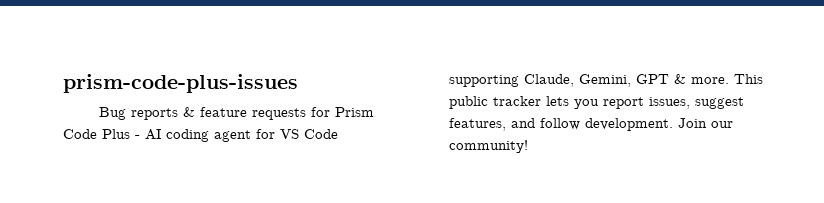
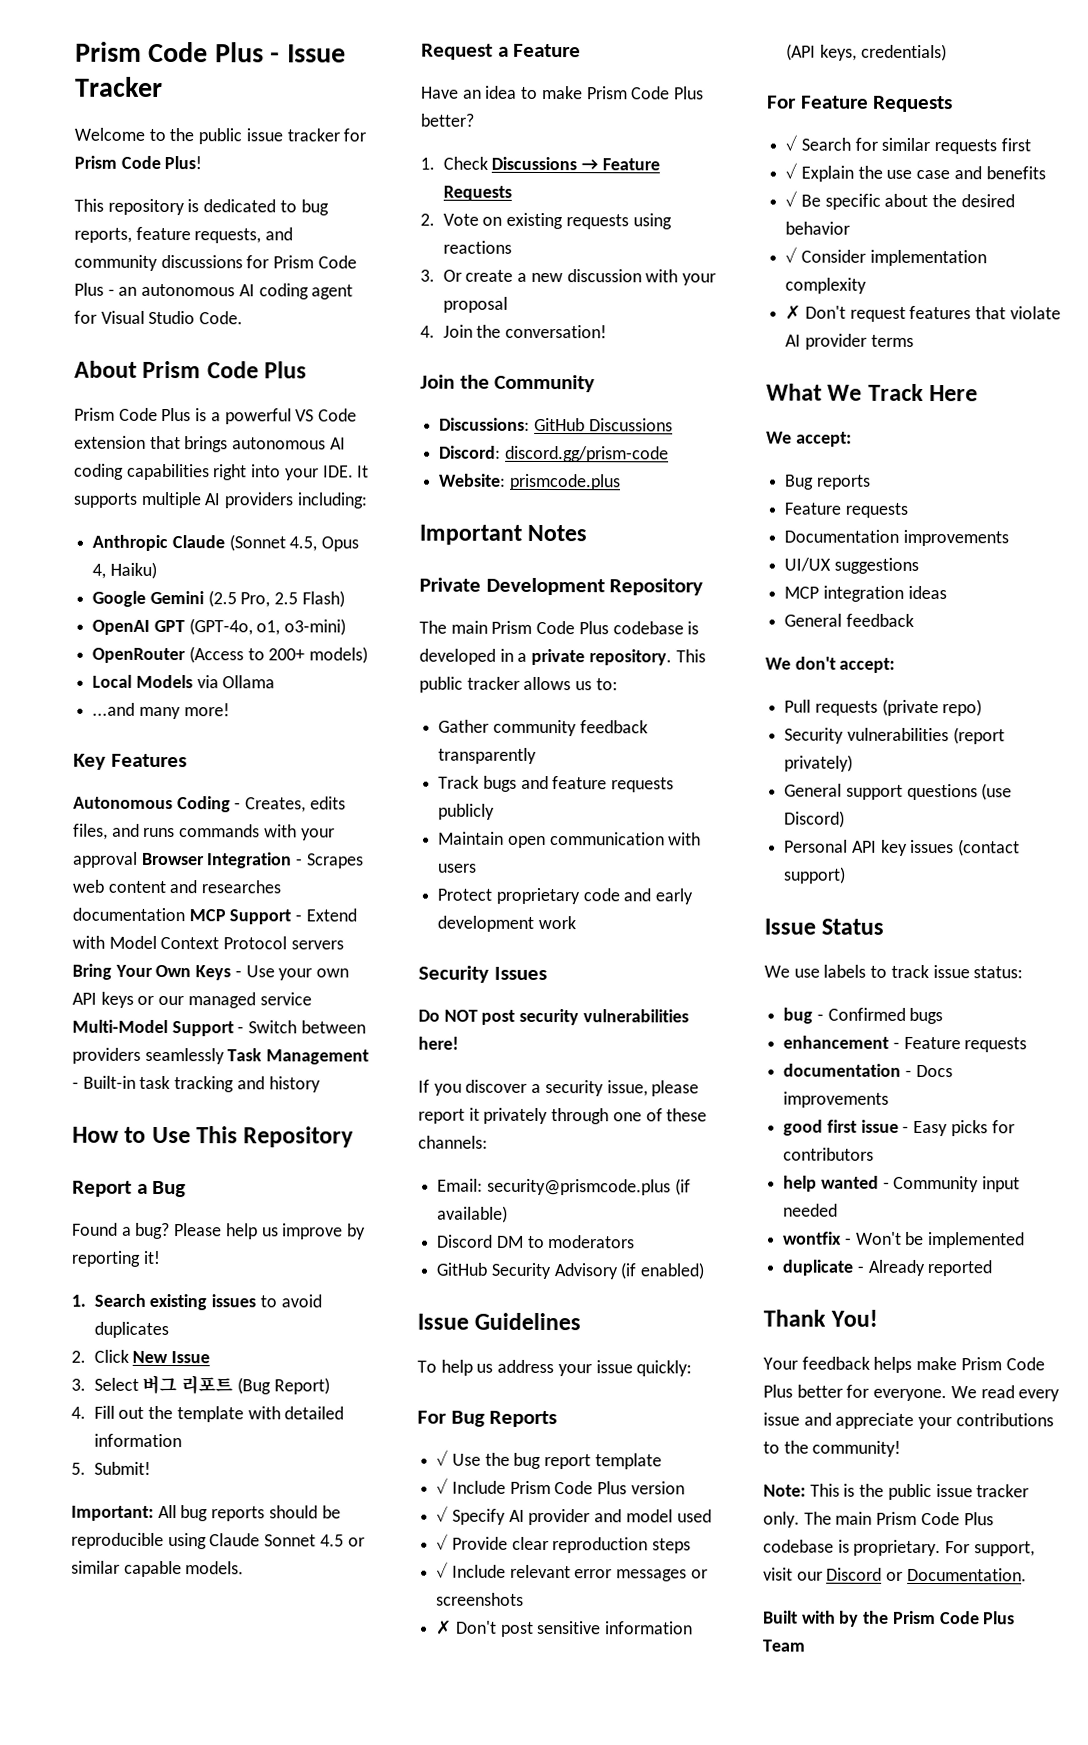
[63,74,298,93] [98,107,306,120] prism-code-plus-issues // Bug reports & feature requests -> [75,41,346,63] [75,76,163,97] [74,127,367,145] [74,155,203,170] [74,198,329,216] [74,226,294,244] [74,254,243,271] Prism Code Plus - Issue Tracker // Welcome to the public issue tracker for Prism Code Plus! // This repository is dedicated to bug reports, feature requests, and community discussions
(140, 137) none -> [118,283,236,297] an autonomous
[280,129,338,139] [449,74,763,87] [449,96,744,109] [449,118,733,131] [449,140,528,153] VS Code supporting Claude, Gemini, GPT & more. This public tracker lets you report issues, suggest features, and follow development. Join our community! -> [100,310,244,325] [74,360,308,379] [74,407,358,425] [74,435,346,453] [74,463,370,481] [73,491,367,509] [92,534,360,552] [92,561,157,579] [92,590,345,608] [92,618,347,636] [92,646,369,664] [92,674,276,689] [92,702,230,720] [73,753,187,770] [73,796,346,813] [73,823,335,841] [73,851,364,869] [72,879,282,894] [72,907,357,925] [72,935,344,950] [72,963,350,981] [72,991,312,1009] [72,1019,366,1037] [72,1047,370,1065] [72,1075,321,1093] [72,1126,355,1148] [72,1180,187,1198] [72,1222,367,1240] [71,1250,161,1267] [71,1293,322,1311] [93,1321,169,1339] [71,1349,211,1364] [71,1374,330,1395] [71,1405,345,1423] [93,1433,182,1448] [71,1461,151,1475] [71,1504,341,1522] [71,1532,365,1550] [71,1560,245,1578] [421,43,582,60] [421,85,705,100] [420,113,474,127] [420,156,660,171] [442,185,512,201] [420,212,672,230] [442,240,512,254] [420,269,717,286] [442,296,508,313] [420,324,608,339] [420,374,596,393] [439,417,673,432] [439,445,669,463] [439,473,621,491] [419,524,588,545] [419,577,704,596] [419,620,700,635] [419,648,706,666] [419,676,618,693] [438,719,648,737] [438,747,538,764] [438,775,675,793] [438,803,496,820] [438,831,702,849] [437,863,478,873] [437,887,694,905] [437,915,576,932] [418,965,547,983] [418,1008,689,1026] [418,1036,459,1050] [418,1079,700,1097] [418,1107,708,1125] [418,1135,488,1149] [437,1178,691,1196] [437,1205,509,1223] [437,1234,636,1249] [436,1262,705,1280] [417,1312,582,1331] [417,1359,693,1377] [417,1410,558,1428] [436,1449,662,1470] [436,1477,685,1495] [436,1505,712,1526] [436,1533,692,1554] [436,1561,708,1582] [436,1592,525,1606] [436,1619,694,1637] [786,43,947,62] [767,95,954,113] [785,134,1031,155] [785,162,1046,182] [785,190,1015,210] [785,221,851,235] [785,246,987,267] [785,277,868,294] [785,304,1061,322] [785,333,914,350] [766,383,979,402] [766,431,852,447] [785,474,871,490] [784,502,908,518] [784,529,1009,547] [784,557,919,574] [784,585,947,602] [784,613,914,627] [765,656,896,673] [784,698,983,717] [784,727,1005,745] [784,754,854,772] [784,783,1013,801] [784,810,846,828] [784,839,1021,857] [783,866,847,884] [764,918,885,935] [764,964,1024,979] [783,1007,944,1025] [783,1035,1028,1053] [783,1063,953,1078] [783,1091,890,1108] [783,1119,1015,1137] [783,1147,875,1161] [783,1175,1021,1193] [783,1203,839,1217] [783,1231,1026,1249] [782,1259,993,1277] [763,1309,879,1327] [763,1356,1045,1373] [763,1384,1061,1402] [763,1412,1054,1430] [763,1440,902,1457] [763,1483,1030,1501] [763,1511,994,1528] [763,1539,1035,1557] [763,1567,1027,1582] [763,1610,1016,1627] [762,1639,805,1652] Visual Studio Code. // About Prism Code Plus // Prism Code Plus is a powerful VS Code extension that brings autonomous AI coding capabilities right into your IDE. It supports multiple AI providers including: // Anthropic Claude (Sonnet 4.5, Opus 4, Haiku) // Google Gemini (2.5 Pro, 2.5 Flash) // OpenAI GPT (GPT-4o, o1, o3-mini) // OpenRouter (Access to 200+ models) // Local Models via Ollama // ...and many more! // Key Features // Autonomous Coding - Creates, edits files, and runs commands with your approval Browser Integration - Scrapes web content and researches documentation MCP Support - Extend with Model Context Protocol servers Bring Your Own Keys - Use your own API keys or our managed service Multi-Model Support - Switch between providers seamlessly Task Management - Built-in task tracking and history // How to Use This Repository // Report a Bug // Found a bug? Please help us improve by reporting it! // 1. Search existing issues to avoid duplicates // 2. Click New Issue // 3. Select 버그 리포트 (Bug Report) // 4. Fill out the template with detailed information // 5. Submit! // Important: All bug reports should be reproducible using Claude Sonnet 4.5 or similar capable models. // Request a Feature // Have an idea to make Prism Code Plus better? // 1. Check Discussions → Feature Requests // 2. Vote on existing requests using reactions // 3. Or create a new discussion with your proposal // 4. Join the conversation! // Join the Community // Discussions: GitHub Discussions // Discord: discord.gg/prism-code // Website: prismcode.plus // Important Notes // Private Development Repository // The main Prism Code Plus codebase is developed in a private repository. This public tracker allows us to: // Gather community feedback transparently // Track bugs and feature requests publicly // Maintain open communication with users // Protect proprietary code and early development work // Security Issues // Do NOT post security vulnerabilities here! // If you discover a security issue, please report it privately through one of these channels: // Email: security@prismcode.plus (if available) // Discord DM to moderators // GitHub Security Advisory (if enabled) // Issue Guidelines // To help us address your issue quickly: // For Bug Reports // ✓ Use the bug report template // ✓ Include Prism Code Plus version // ✓ Specify AI provider and model used // ✓ Provide clear reproduction steps // ✓ Include relevant error messages or screenshots // ✗ Don't post sensitive information (API keys, credentials) // For Feature Requests // ✓ Search for similar requests first // ✓ Explain the use case and benefits // ✓ Be specific about the desired behavior // ✓ Consider implementation complexity // ✗ Don't request features that violate AI provider terms // What We Track Here // We accept: // Bug reports // Feature requests // Documentation improvements // UI/UX suggestions // MCP integration ideas // General feedback // We don't accept: // Pull requests (private repo) // Security vulnerabilities (report privately) // General support questions (use Discord) // Personal API key issues (contact support) // Issue Status // We use labels to track issue status: // bug - Confirmed bugs // enhancement - Feature requests // documentation - Docs improvements // good first issue - Easy picks for contributors // help wanted - Community input needed // wontfix - Won't be implemented // duplicate - Already reported // Thank You! // Your feedback helps make Prism Code Plus better for everyone. We read every issue and appreciate your contributions to the community! // Note: This is the public issue tracker only. The main Prism Code Plus codebase is proprietary. For support, visit our Discord or Documentation. // Built with by the Prism Code Plus Team

